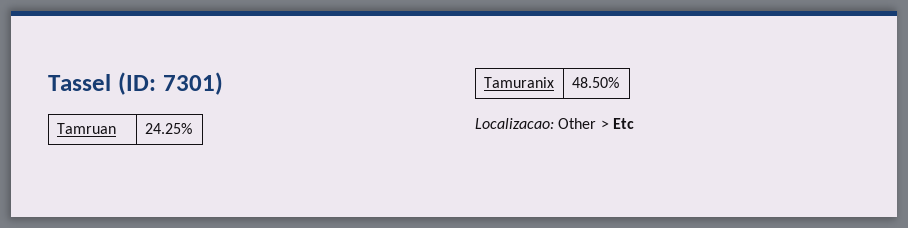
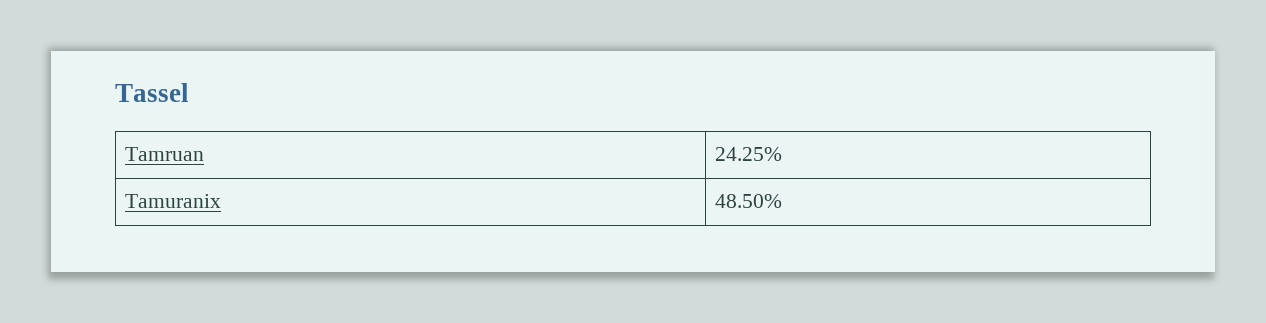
[117,72,223,95] (ID: 7301) -> (189, 92) none
[475,118,634,129] // Localizacao: Other > Etc -> (782, 201) none

